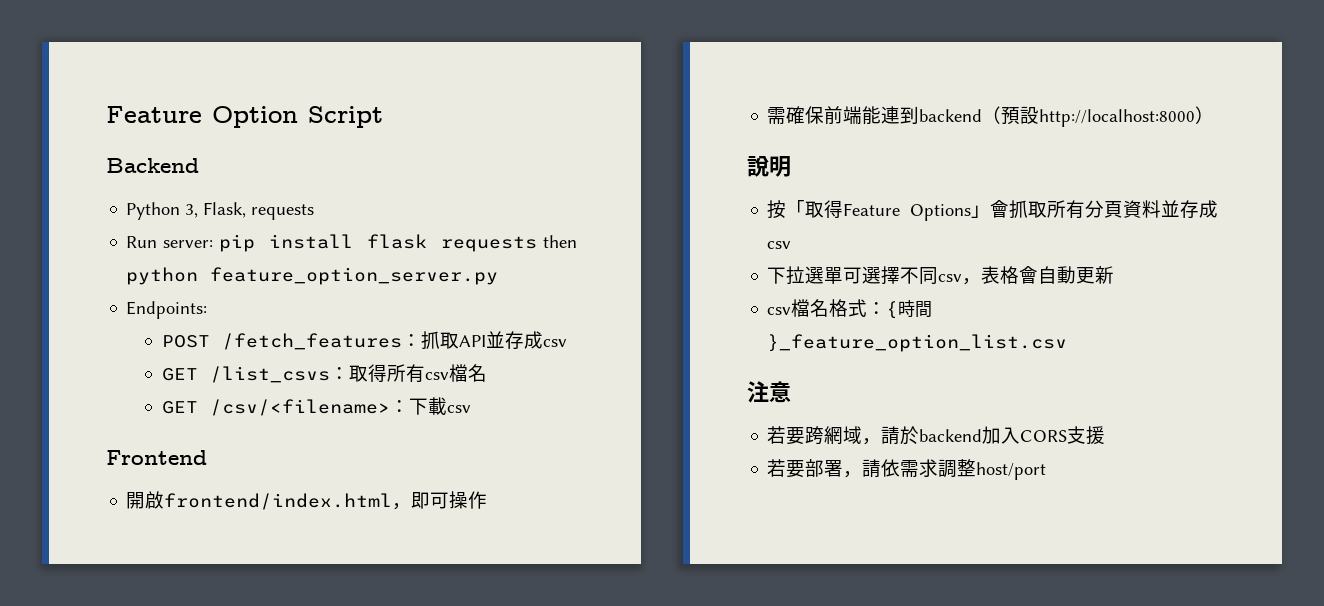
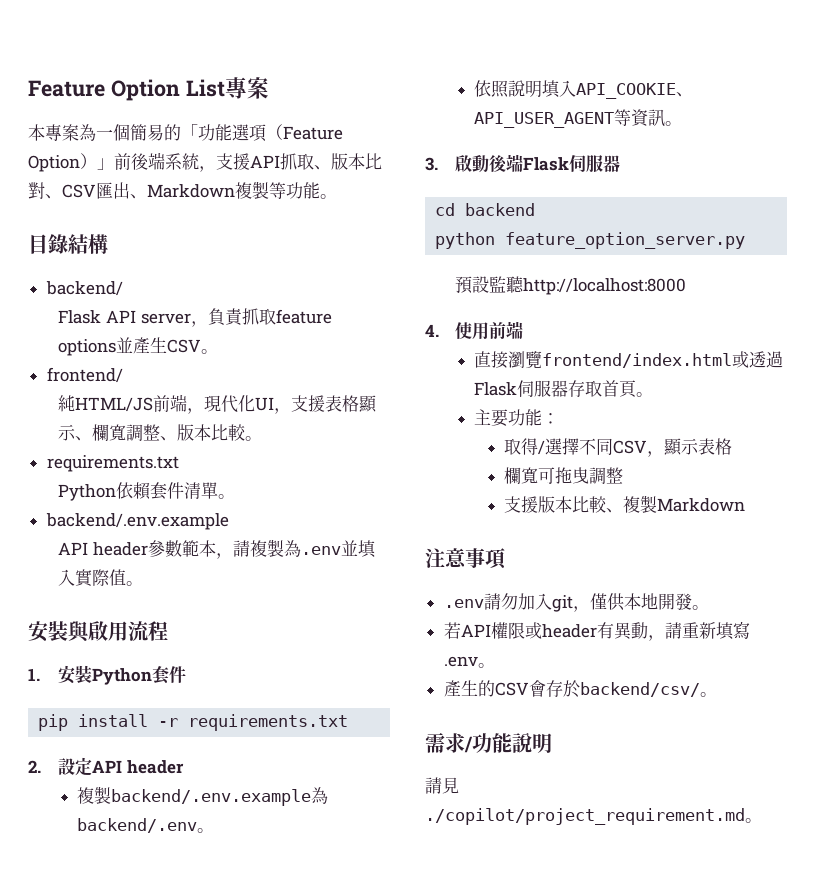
[106,106,383,128] [106,158,199,173] [126,202,315,220] [126,234,577,252] [126,267,499,285] [126,301,208,319] [161,331,567,350] [161,364,487,383] [161,397,471,416] [106,450,207,465] [126,491,488,510] [767,106,1215,127] [747,156,791,177] [767,200,1218,221] [767,241,792,249] [767,266,1115,285] [767,299,933,319] [767,334,1068,352] [747,381,791,403] [767,426,1106,445] [767,459,1047,480] Feature Option Script // Backend // Python 3, Flask, requests // Run server: pip install flask requests then python feature_option_server.py // Endpoints: // POST /fetch_features：抓取API並存成csv // GET /list_csvs：取得所有csv檔名 // GET /csv/<filename>：下載csv // Frontend // 開啟frontend/index.html，即可操作 // 需確保前端能連到backend（預設http://localhost:8000） // 說明 // 按「取得Feature Options」會抓取所有分頁資料並存成csv // 下拉選單可選擇不同csv，表格會自動更新 // csv檔名格式：{時間}_feature_option_list.csv // 注意 // 若要跨網域，請於backend加入CORS支援 // 若要部署，請依需求調整host/port -> [28,77,269,101] [28,124,343,142] [28,152,382,172] [28,181,337,199] [28,234,108,254] [45,281,123,296] [58,308,332,327] [58,337,219,356] [46,367,123,383] [58,394,378,414] [58,424,263,441] [46,455,179,472] [58,482,236,501] [45,513,229,530] [58,539,377,559] [58,569,144,587] [28,621,168,643] [28,665,187,685] [38,714,349,731] [28,757,184,776] [77,786,329,806] [77,818,215,833] [474,80,694,99] [474,109,683,128] [425,154,621,173] [435,203,536,216] [435,232,746,249] [455,276,687,295] [425,321,524,340] [474,351,784,369] [474,380,654,398] [474,409,560,427] [504,438,733,457] [504,467,624,484] [504,495,746,513] [425,548,506,569] [443,593,709,612] [443,621,750,641] [443,656,495,668] [443,680,717,698] [425,732,552,753] [425,777,459,794] [425,808,762,825] Feature Option List專案 // 本專案為一個簡易的「功能選項（Feature Option）」前後端系統，支援API抓取、版本比對、CSV匯出、Markdown複製等功能。 // 目錄結構 // backend/ // Flask API server，負責抓取feature options並產生CSV。 // frontend/ // 純HTML/JS前端，現代化UI，支援表格顯示、欄寬調整、版本比較。 // requirements.txt // Python依賴套件清單。 // backend/.env.example // API header參數範本，請複製為.env並填入實際值。 // 安裝與啟用流程 // 1.安裝Python套件 // pip install -r requirements.txt // 2.設定API header // 複製backend/.env.example為backend/.env。 // 依照說明填入API_COOKIE、API_USER_AGENT等資訊。 // 3.啟動後端Flask伺服器 // cd backend // python feature_option_server.py // 預設監聽http://localhost:8000 // 4.使用前端 // 直接瀏覽frontend/index.html或透過Flask伺服器存取首頁。 // 主要功能： // 取得/選擇不同CSV，顯示表格 // 欄寬可拖曳調整 // 支援版本比較、複製Markdown // 注意事項 // .env請勿加入git，僅供本地開發。 // 若API權限或header有異動，請重新填寫.env。 // 產生的CSV會存於backend/csv/。 // 需求/功能說明 // 請見./copilot/project_requirement.md。

